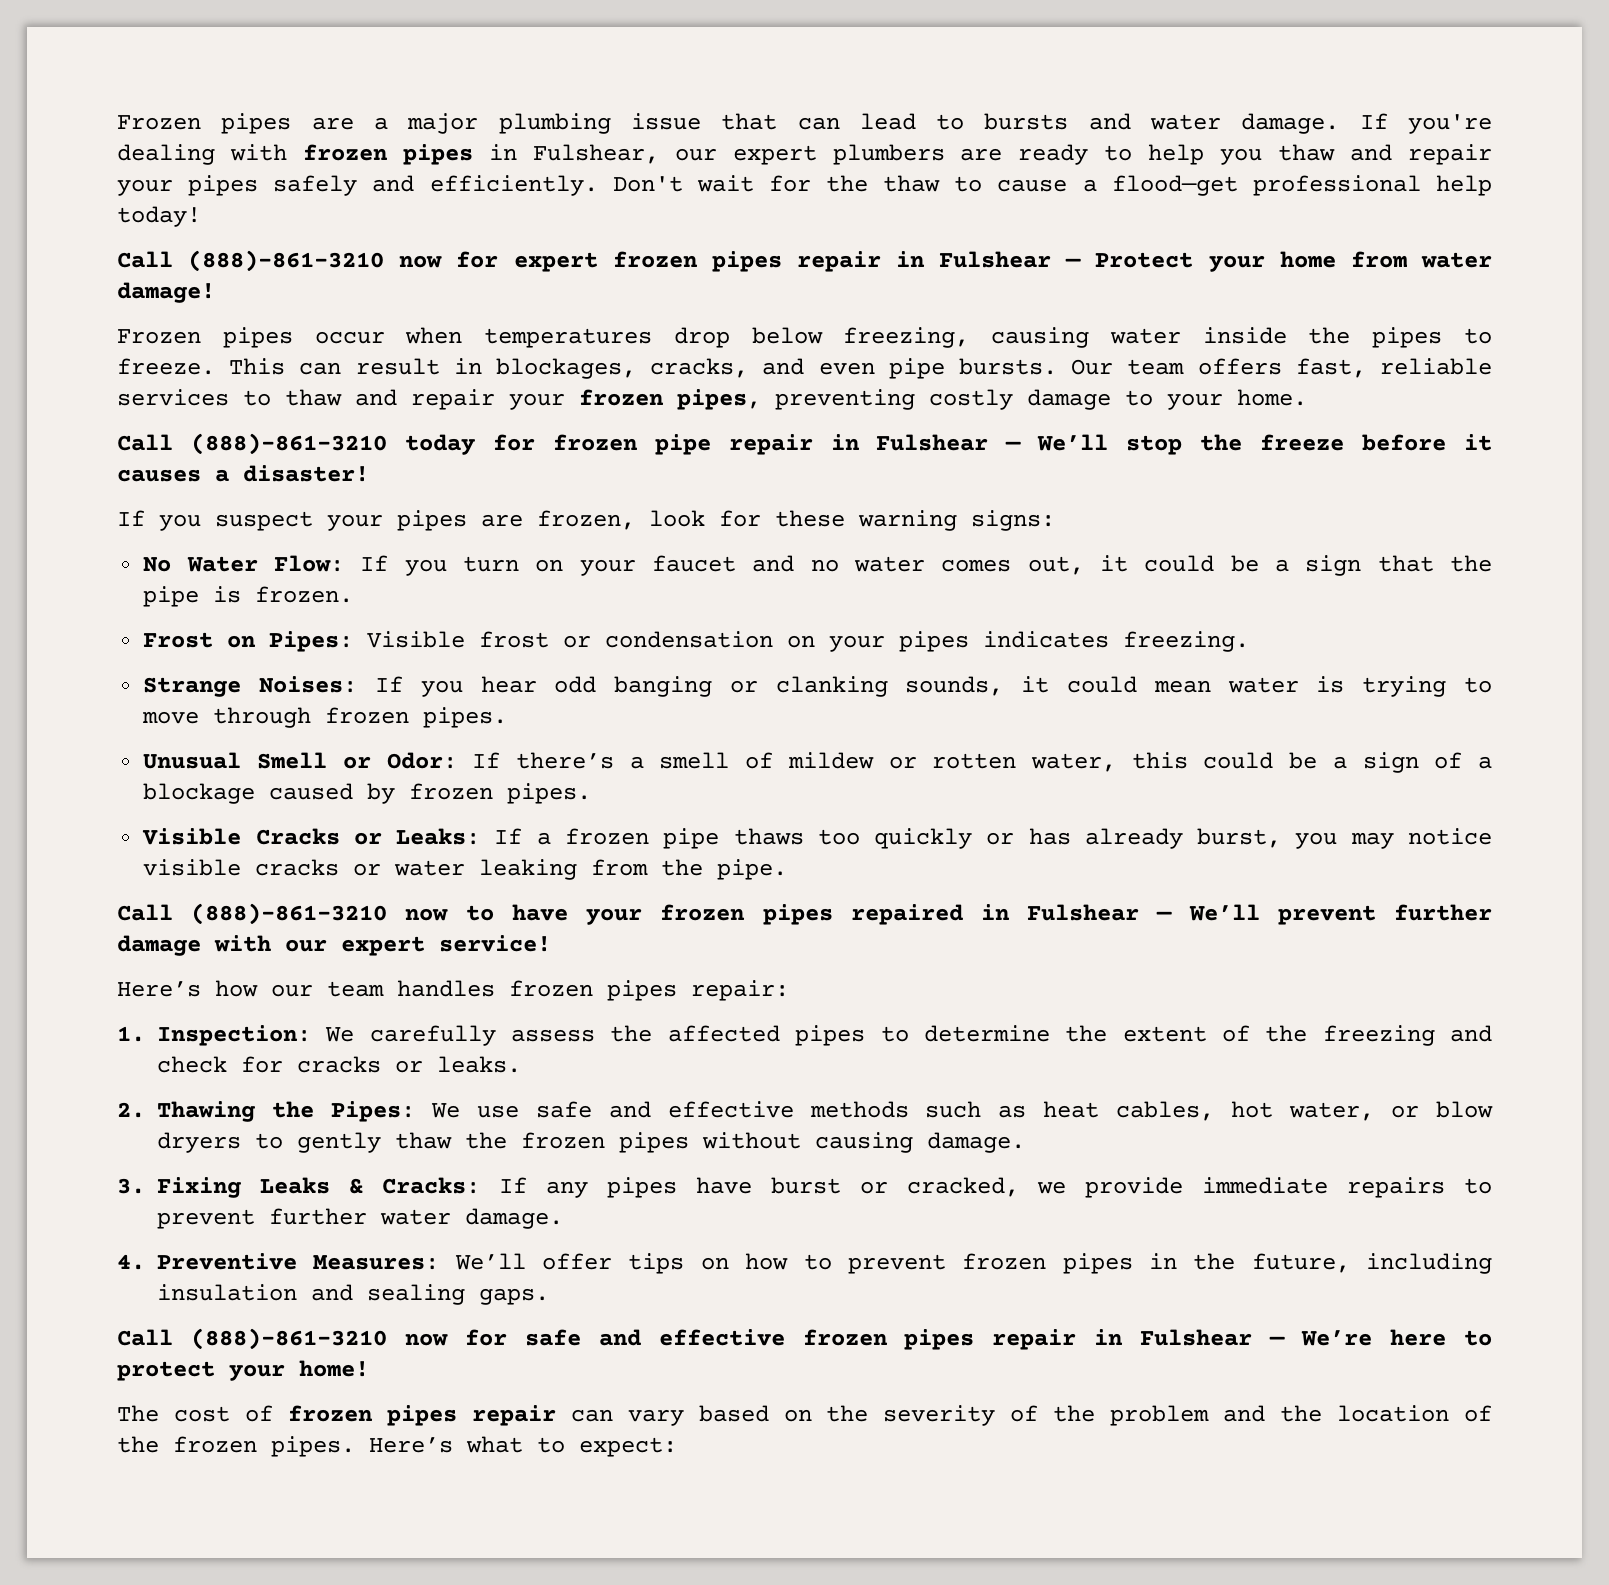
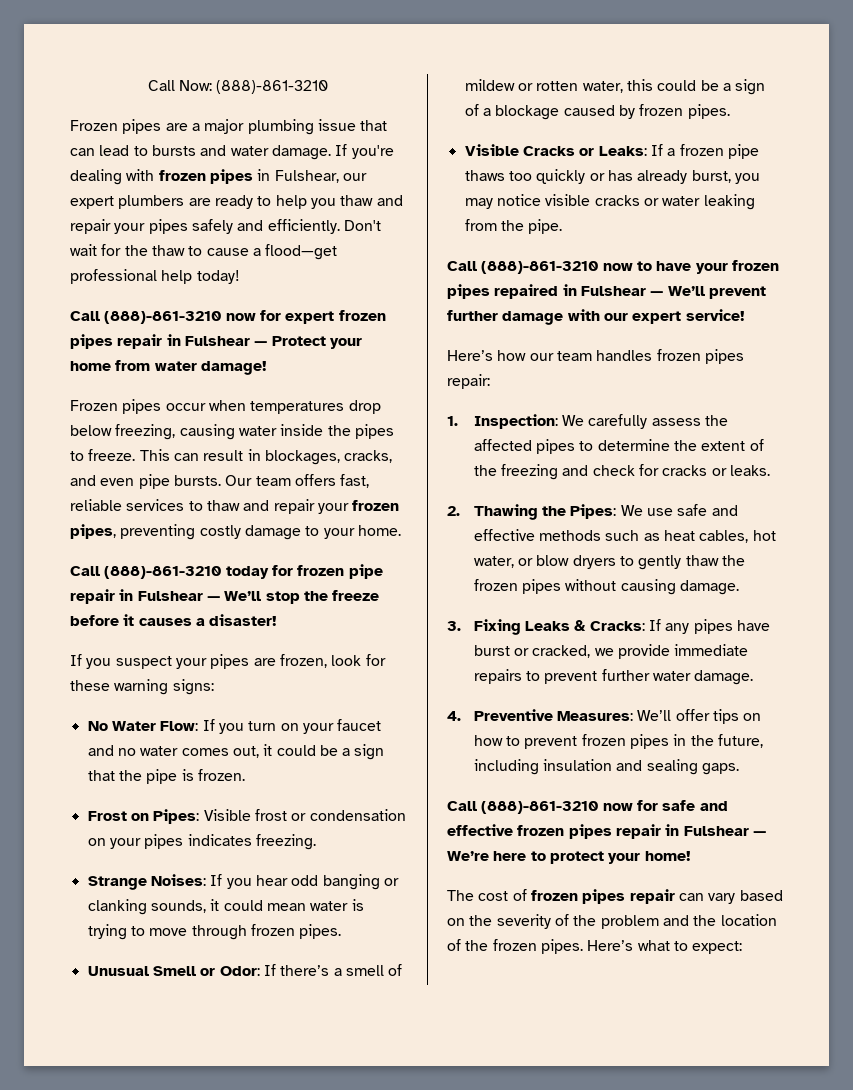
(117, 122) none -> [147,80,329,94] Call Now: (888)-861-3210 //

